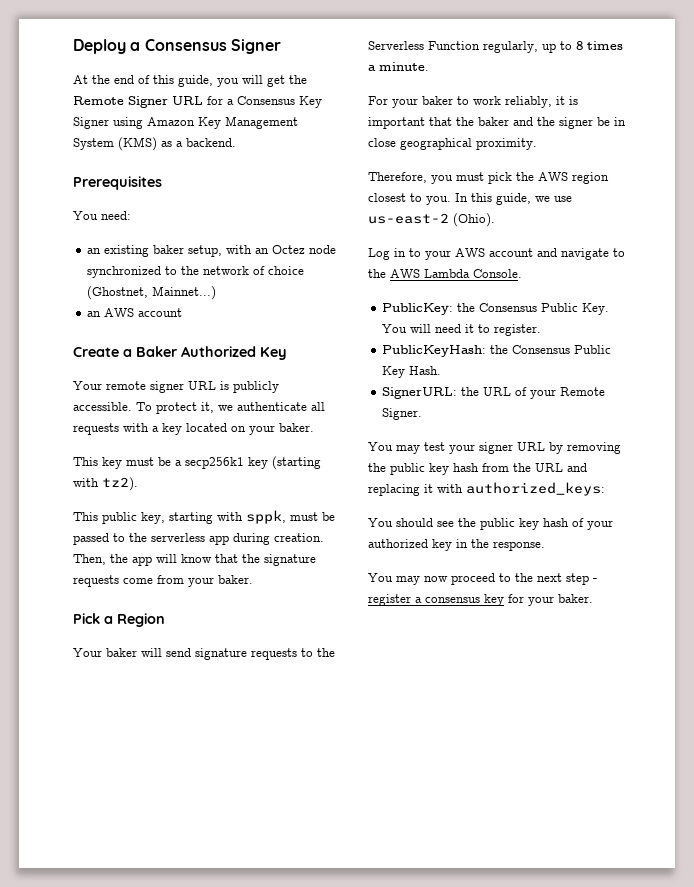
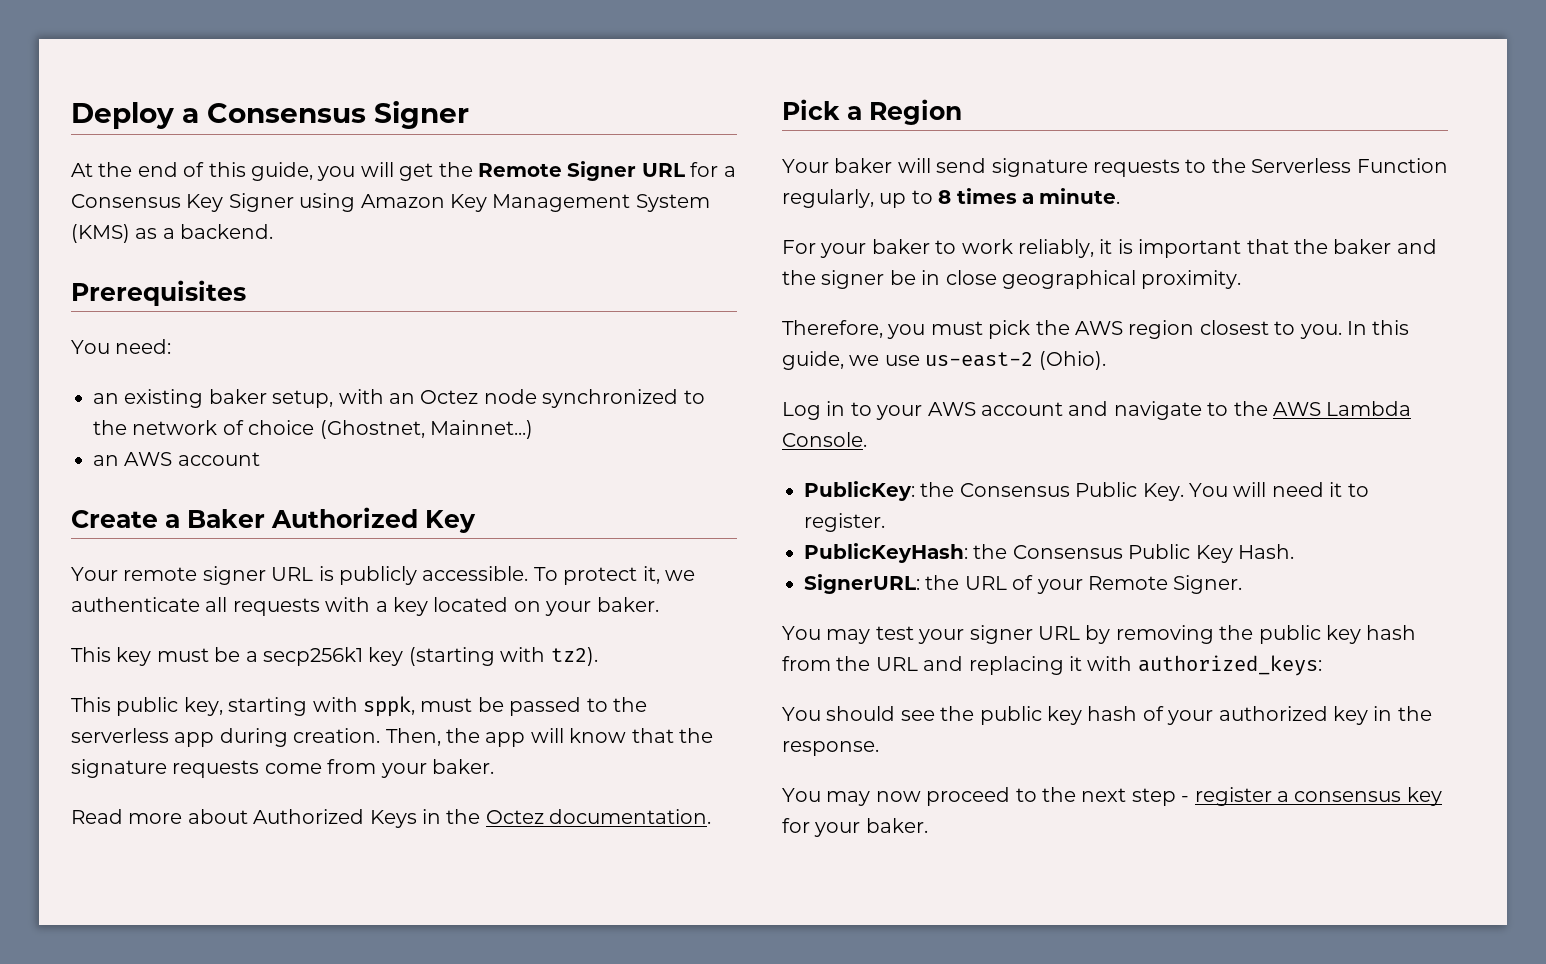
(253, 579) none -> [71,809,712,828] // Read more about Authorized Keys in the Octez documentation.

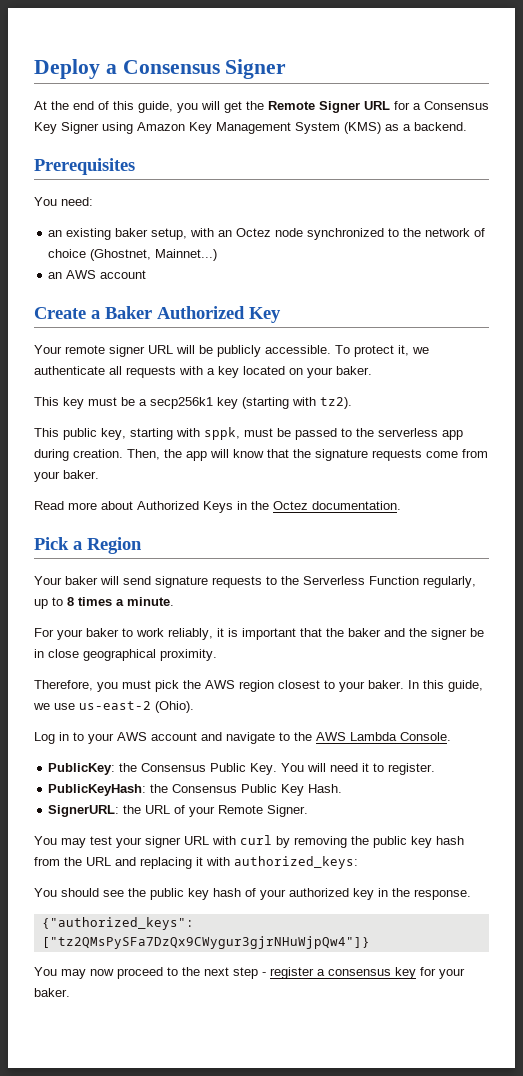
[318,566,334,581] is -> [176,345,213,354] will be
[1299,324,1342,339] you. -> [339,680,404,692] your baker.
(1080, 633) none -> [212,835,272,845] with curl
(879, 748) none -> [41,917,194,930] [41,936,370,949] // {"authorized_keys": ["tz2QMsPySFa7DzQx9CWygur3gjrNHuWjpQw4"]}

